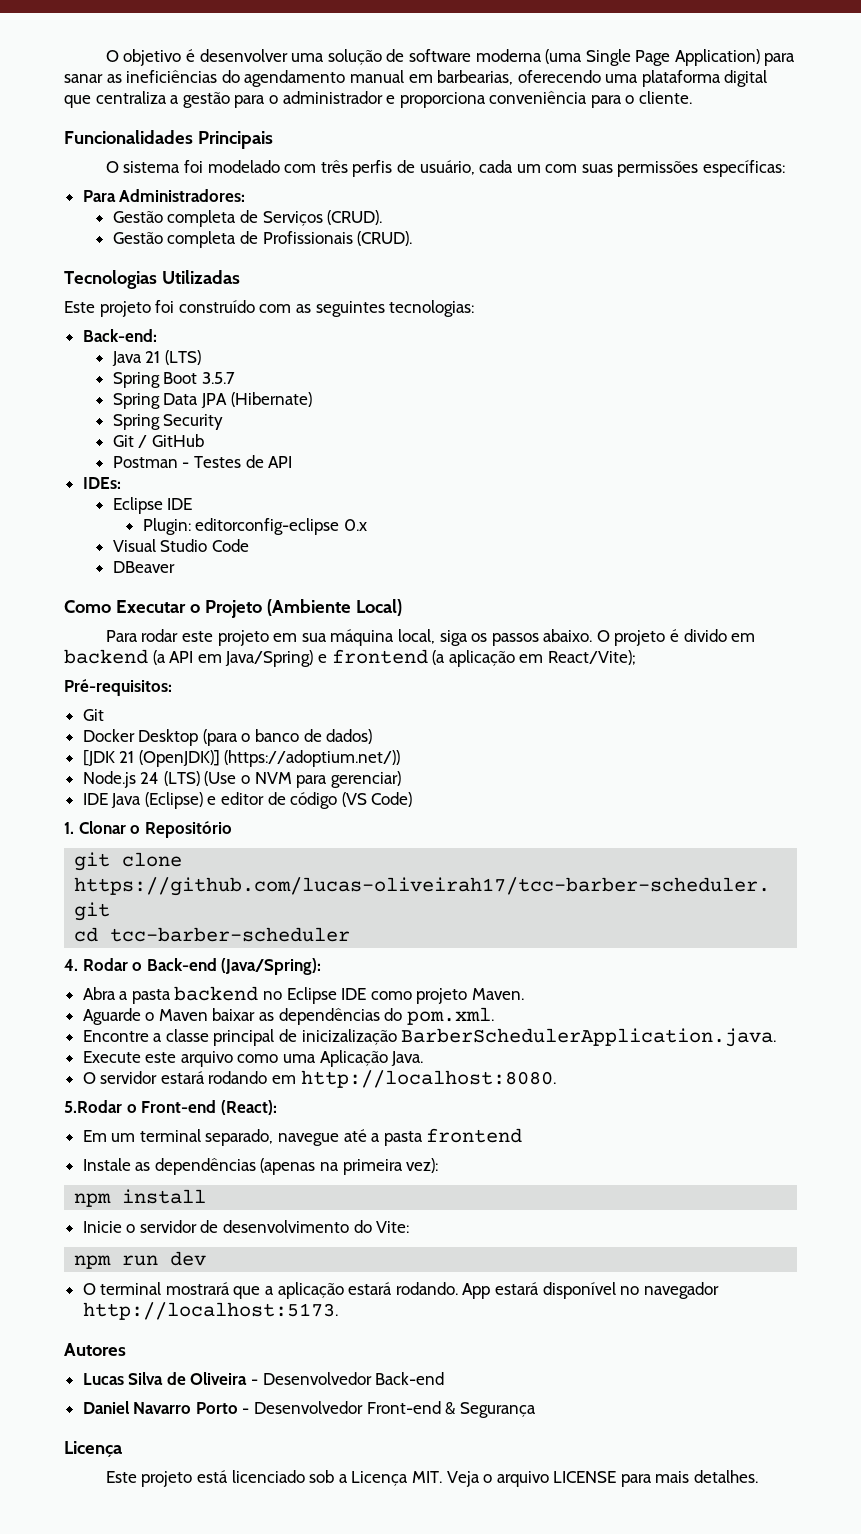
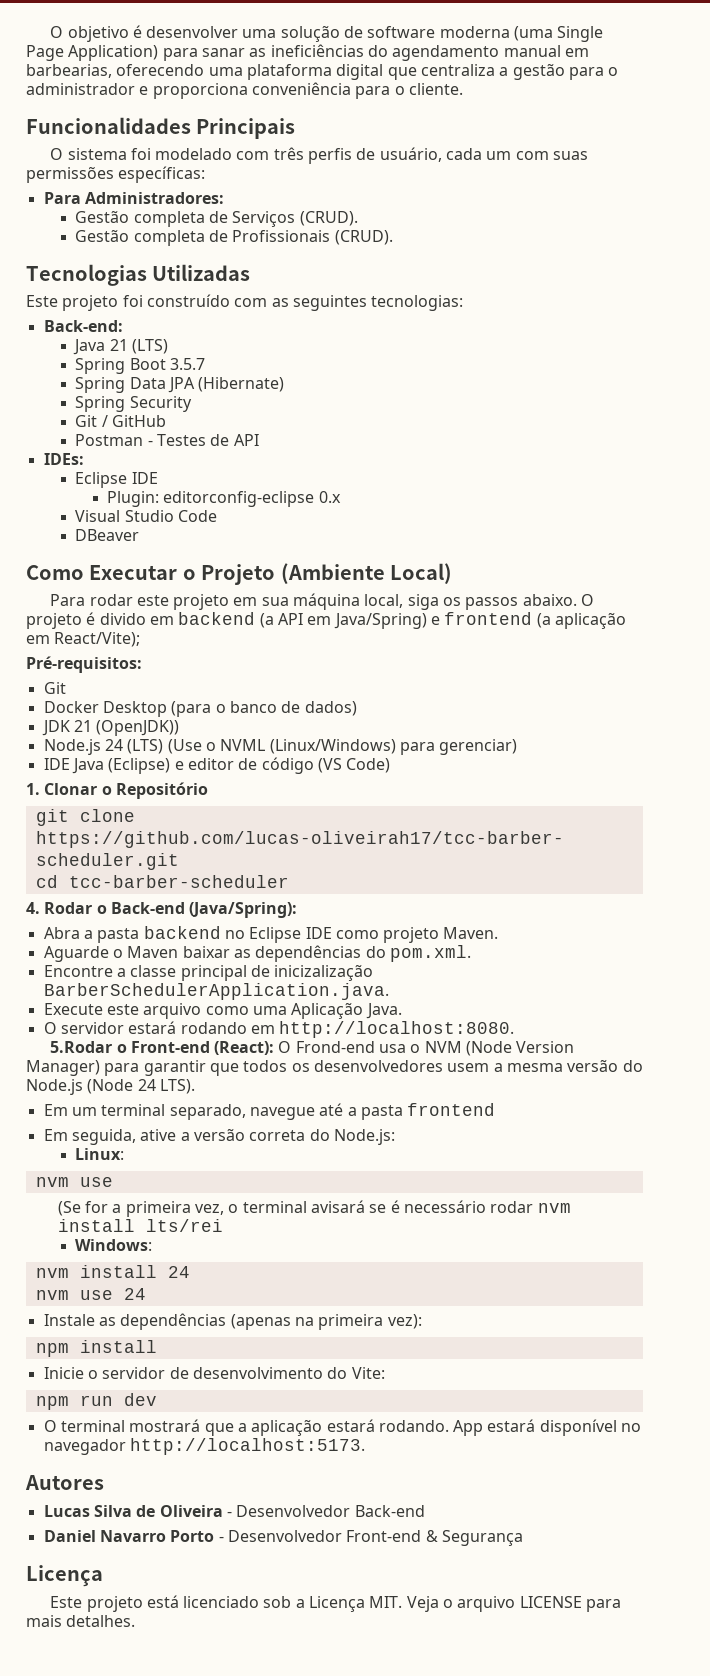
[82,750,401,767] [JDK 21 (OpenJDK)] (https://adoptium.net/)) -> [41,720,180,736] JDK 21 (OpenJDK))
[254,772,292,784] NVM -> [220,739,396,754] NVML (Linux/Windows)
(277, 1107) none -> [278,1041,575,1056] [26,1059,643,1076] [26,1079,195,1095] O Frond-end usa o NVM (Node Version Manager) para garantir que todos os desenvolvedores usem a mesma versão do Node.js (Node 24 LTS).
(523, 1135) none -> [43,1128,395,1145] [75,1148,125,1160] [35,1177,113,1187] [57,1200,571,1217] [57,1219,223,1232] [75,1239,153,1251] [35,1265,190,1278] [35,1288,146,1300] // Em seguida, ative a versão correta do Node.js: // Linux: // nvm use // (Se for a primeira vez, o terminal avisará se é necessário rodar nvm install lts/rei // Windows: // nvm install 24 // nvm use 24

